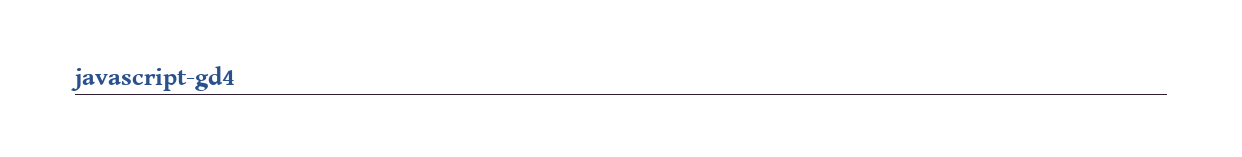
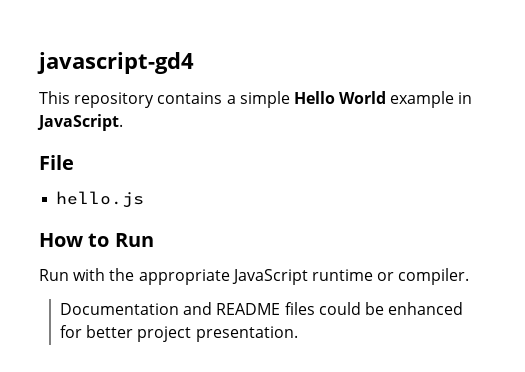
(235, 78) none -> [39,91,473,108] [37,114,123,131] [39,155,74,170] [56,191,145,208] [39,233,154,247] [39,268,470,285] [59,302,464,315] [59,325,298,342] // This repository contains a simple Hello World example in JavaScript. // File // hello.js // How to Run // Run with the appropriate JavaScript runtime or compiler. // Documentation and README files could be enhanced for better project presentation.

